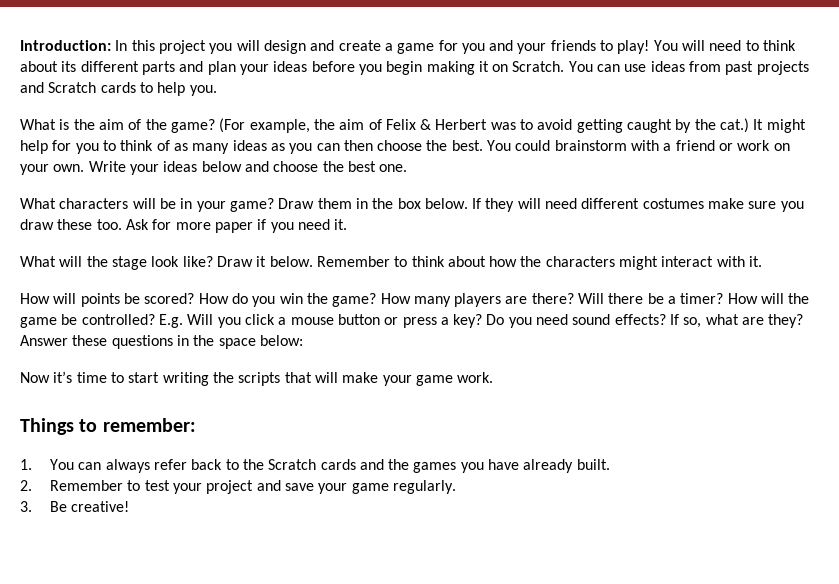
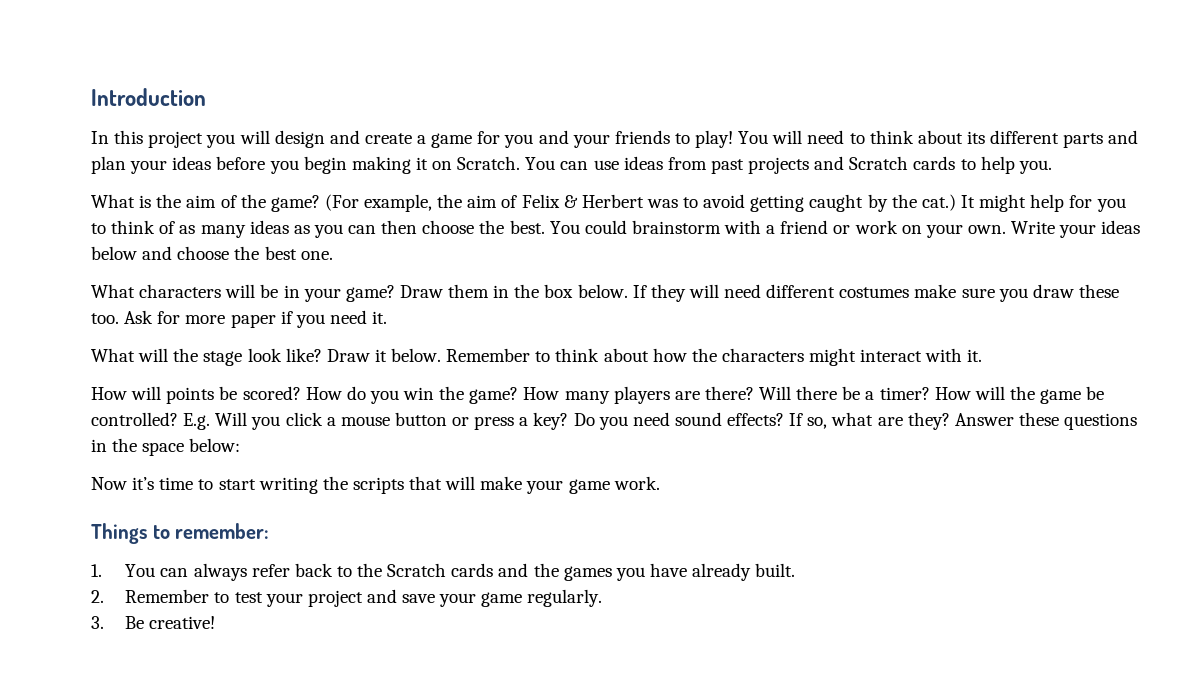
[20,40,111,51] Introduction: -> [91,88,206,106] Introduction //

